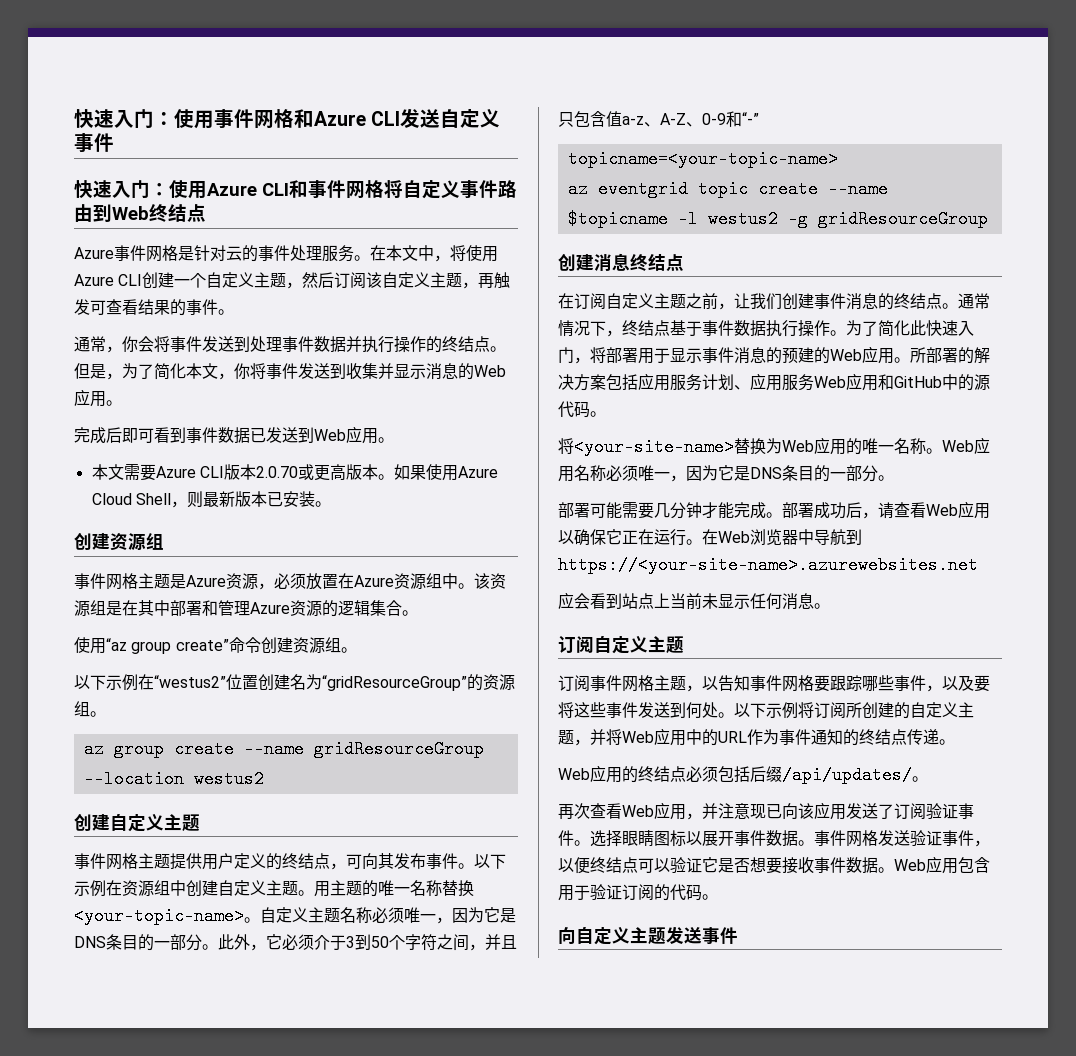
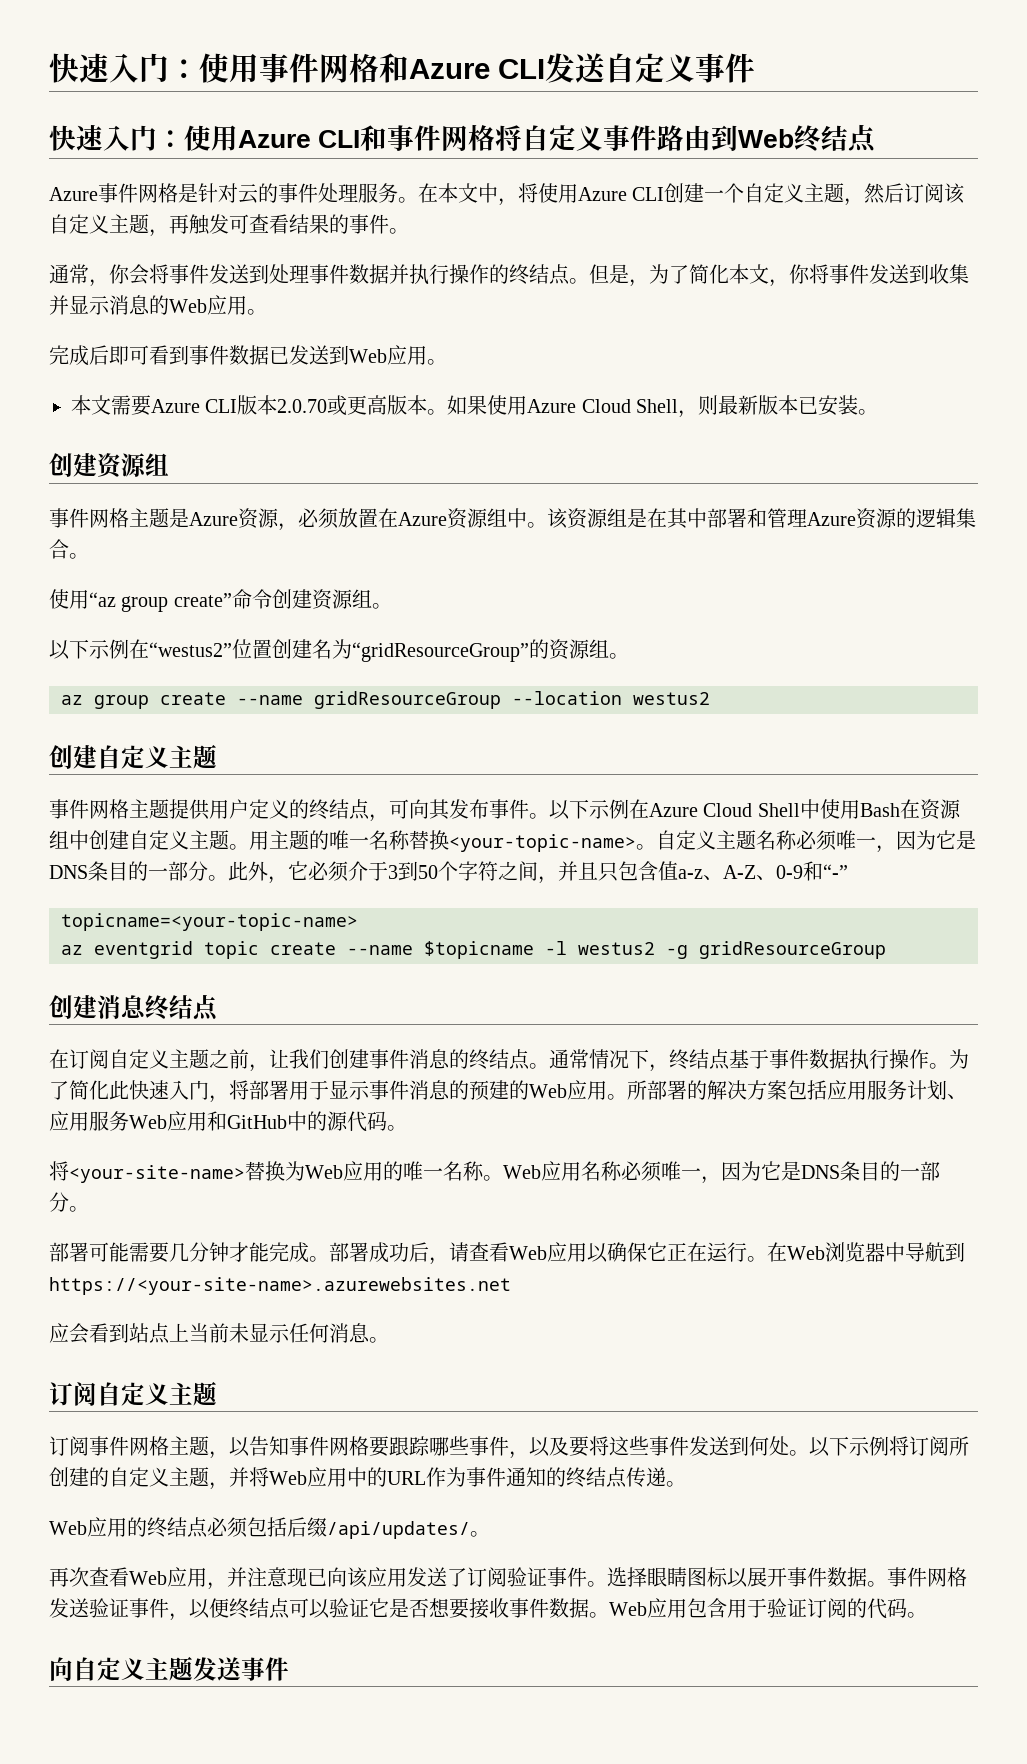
(122, 888) none -> [649,799,920,819] Azure Cloud Shell中使用Bash在

